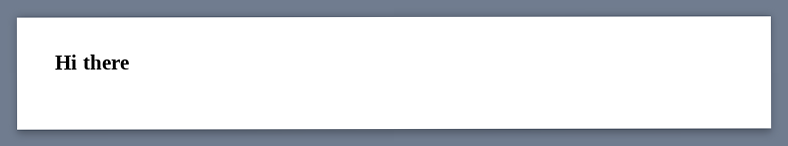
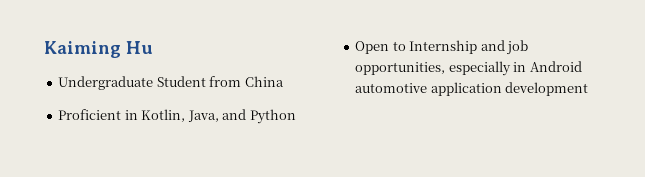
[54,54,129,70] Hi there -> [44,41,153,58] [58,76,284,90] [58,109,296,124] [355,40,529,55] [355,61,582,76] [355,82,589,96] Kaiming Hu // Undergraduate Student from China // Proficient in Kotlin, Java, and Python // Open to Internship and job opportunities, especially in Android automotive application development

